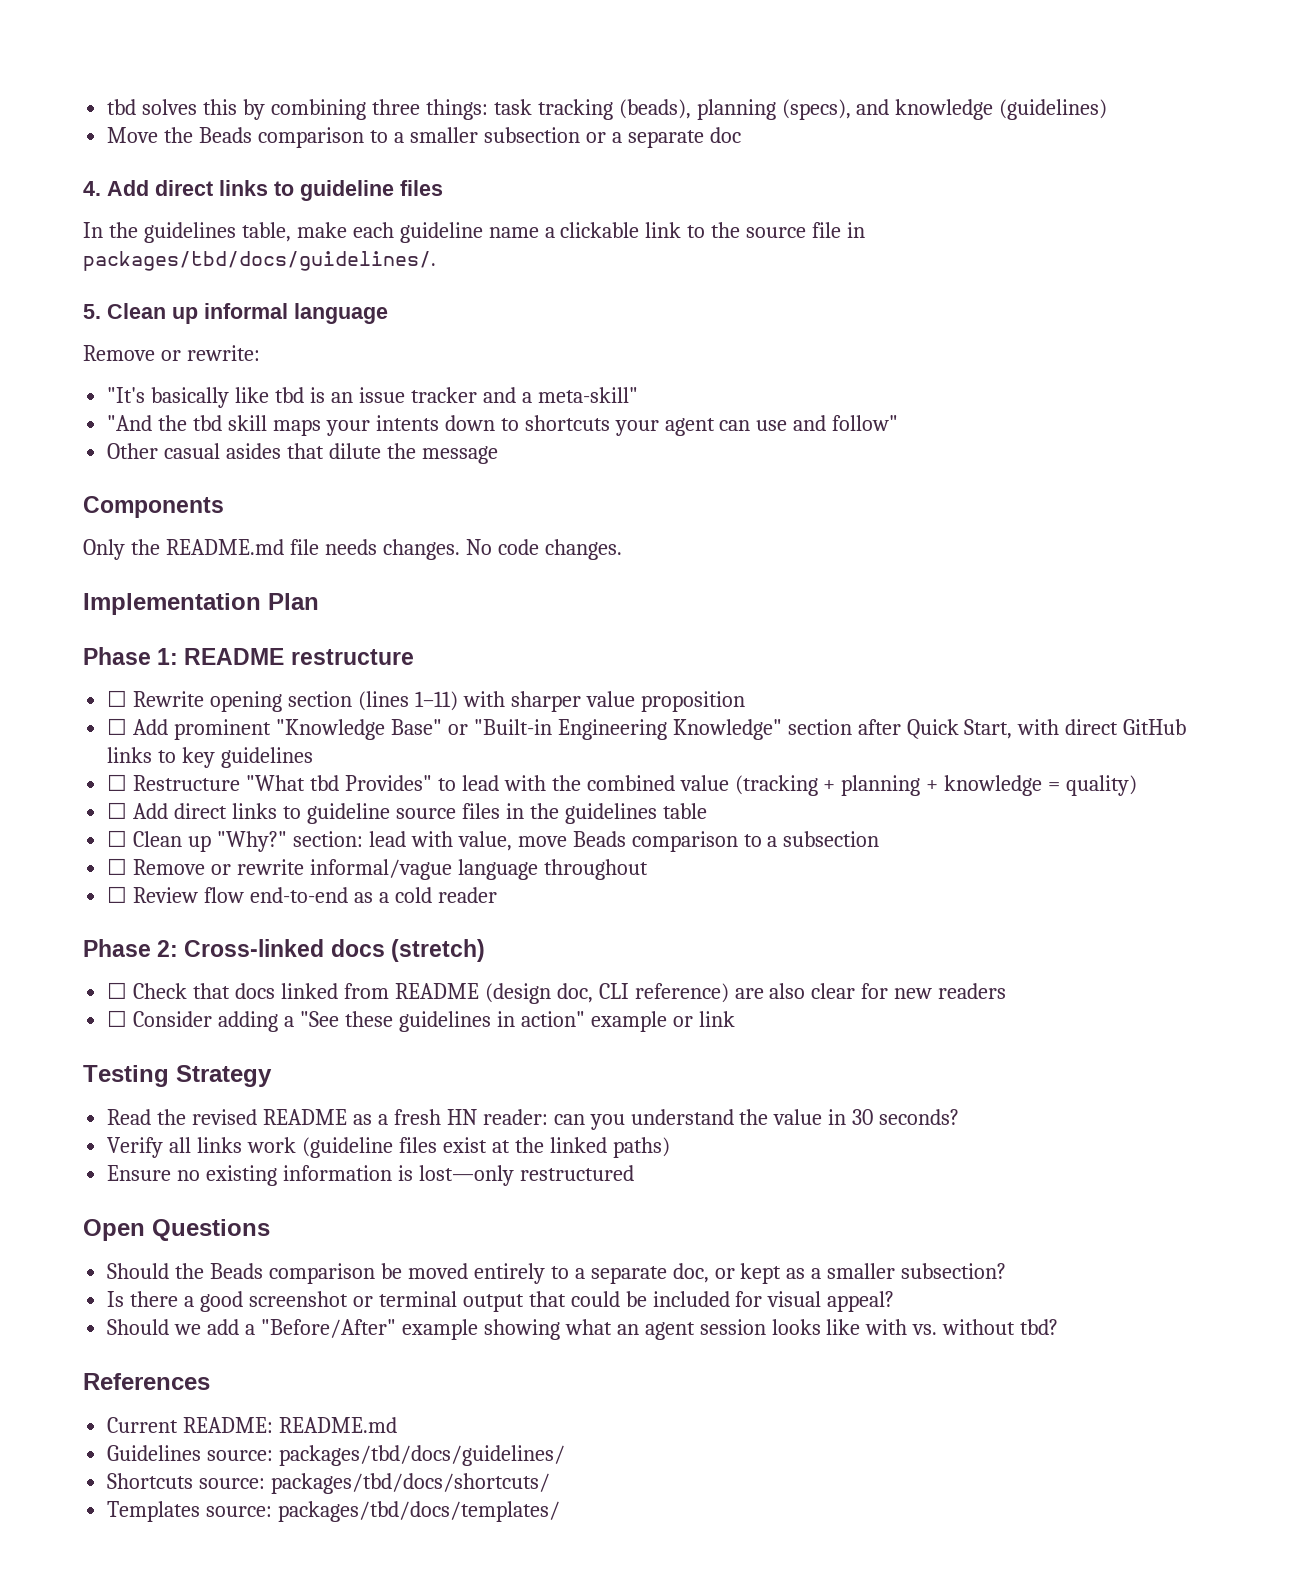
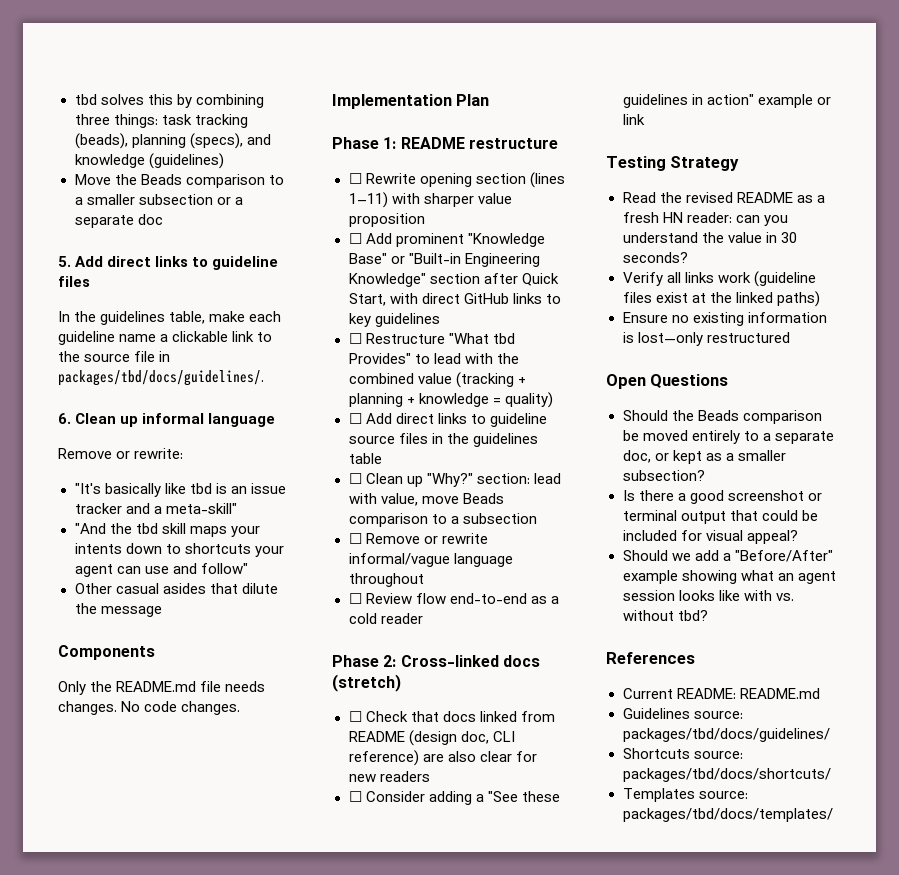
[83,181,101,196] 4. -> [58,256,71,267] 5.
[83,304,101,319] 5. -> [58,413,71,424] 6.

